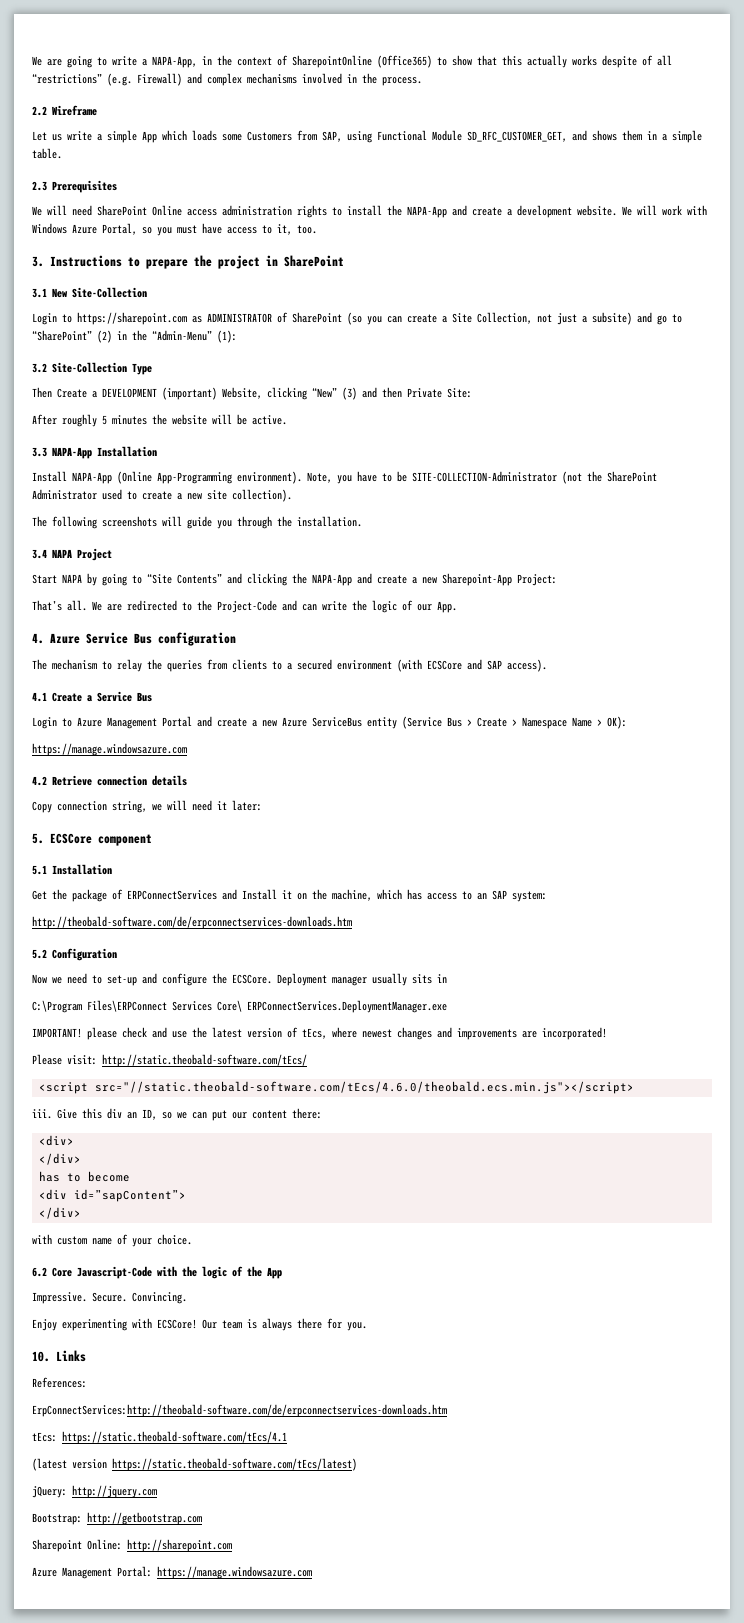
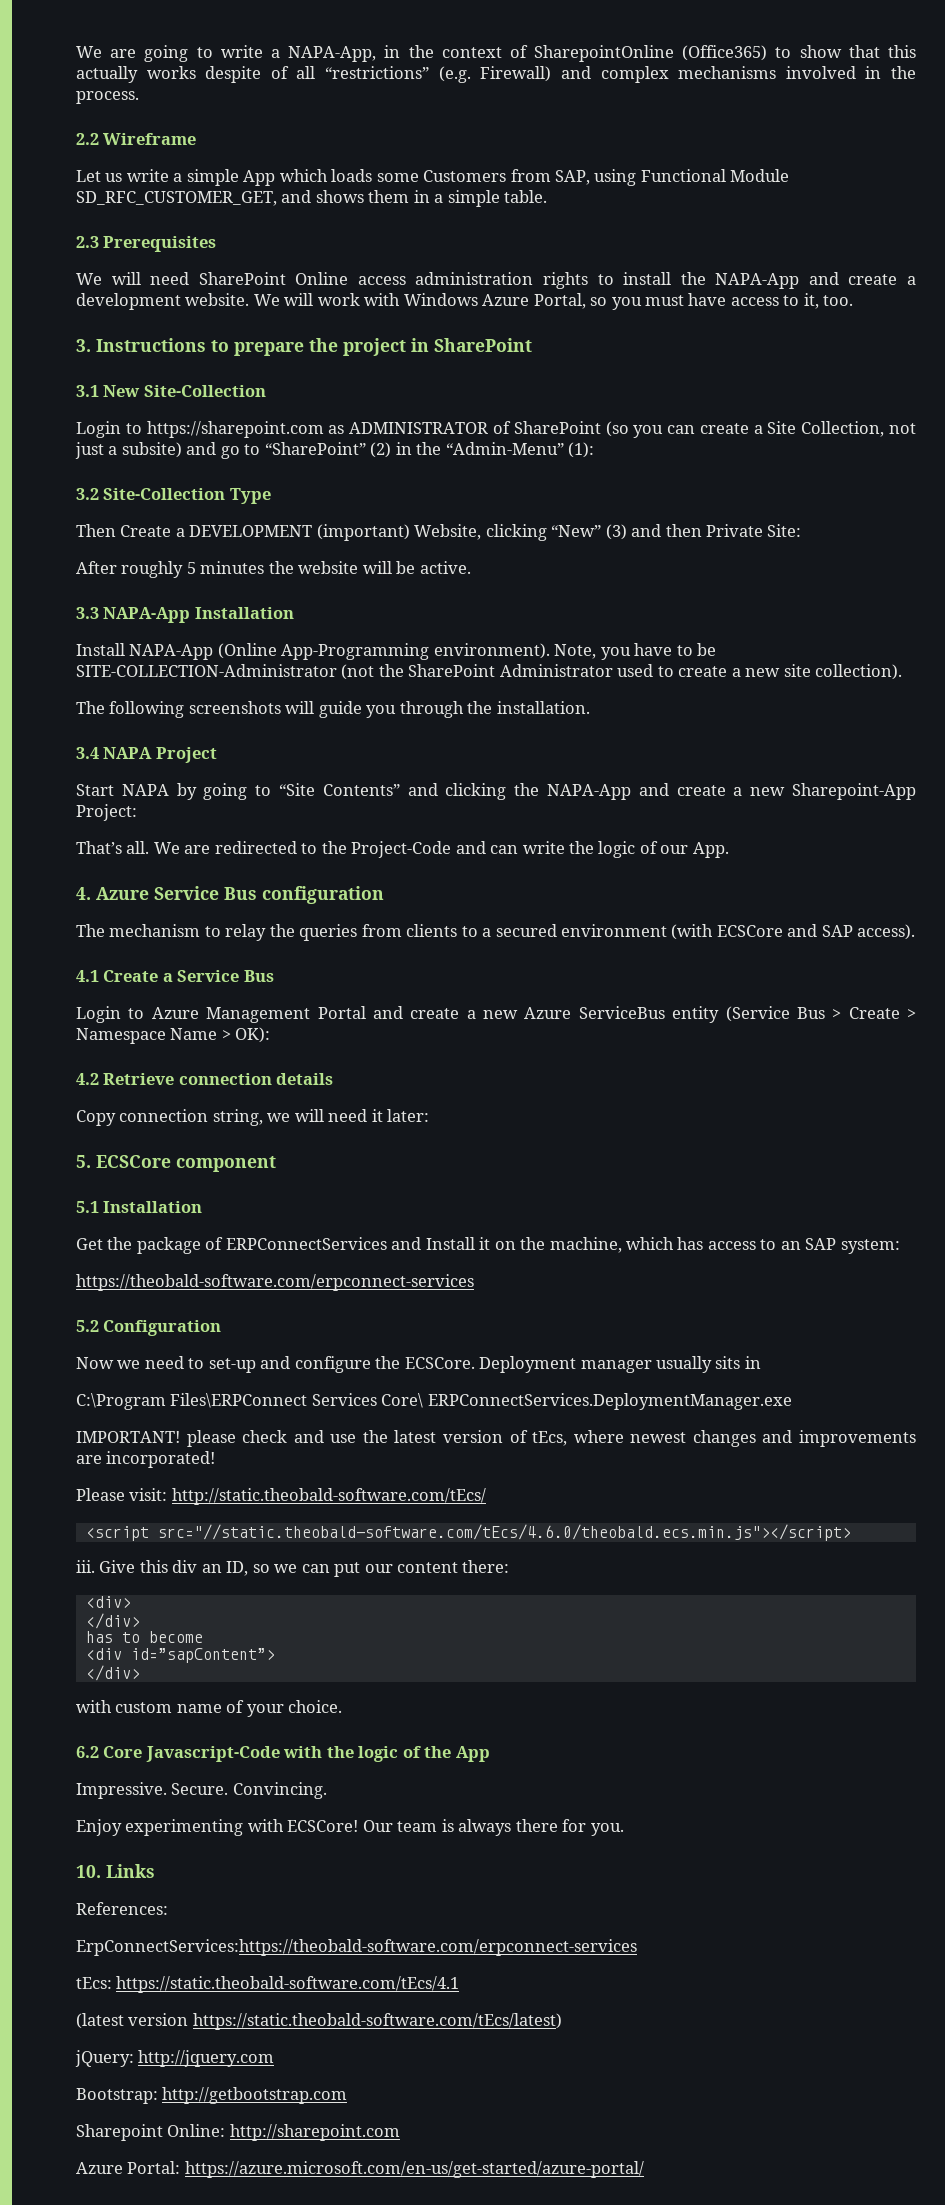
[32,743,187,756] // https://manage.windowsazure.com -> (271, 1035) none
[32,916,352,929] http://theobald-software.com/de/erpconnectservices-downloads.htm -> [76,1274,474,1291] https://theobald-software.com/erpconnect-services
[32,1404,447,1417] ErpConnectServices:http://theobald-software.com/de/erpconnectservices-downloads.htm -> [76,1939,637,1956] ErpConnectServices:https://theobald-software.com/erpconnect-services
[62,1566,312,1579] Management Portal: https://manage.windowsazure.com -> [127,2161,644,2178] Portal: https://azure.microsoft.com/en-us/get-started/azure-portal/

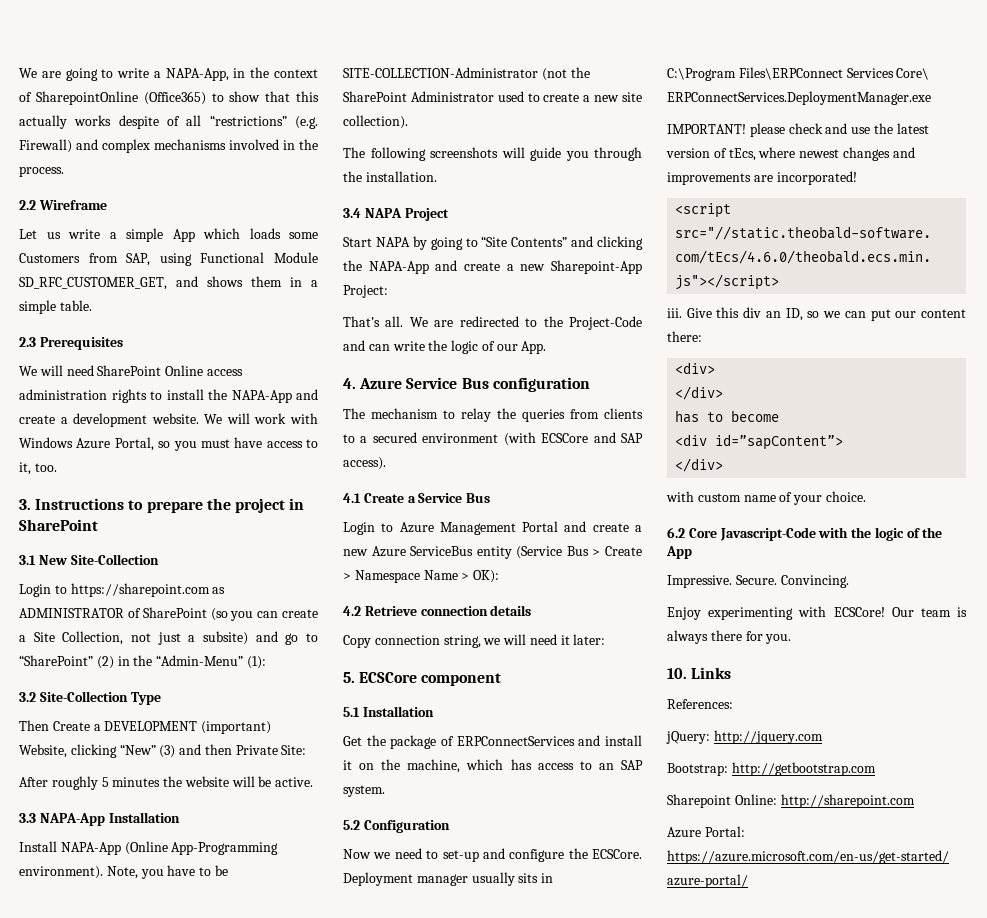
[425,1237,475,1250] Install -> [605,735,642,746] install
[840,1239,900,1254] [76,1274,474,1291] system: // https://theobald-software.com/erpconnect-services -> [343,785,385,797] system.
[76,1488,486,1505] // Please visit: http://static.theobald-software.com/tEcs/ -> (857, 178) none
[76,1939,637,1956] [76,1976,460,1993] [76,2013,562,2030] // ErpConnectServices:https://theobald-software.com/erpconnect-services // tEcs: https://static.theobald-software.com/tEcs/4.1 // (latest version https://static.theobald-software.com/tEcs/latest) -> (733, 704) none

